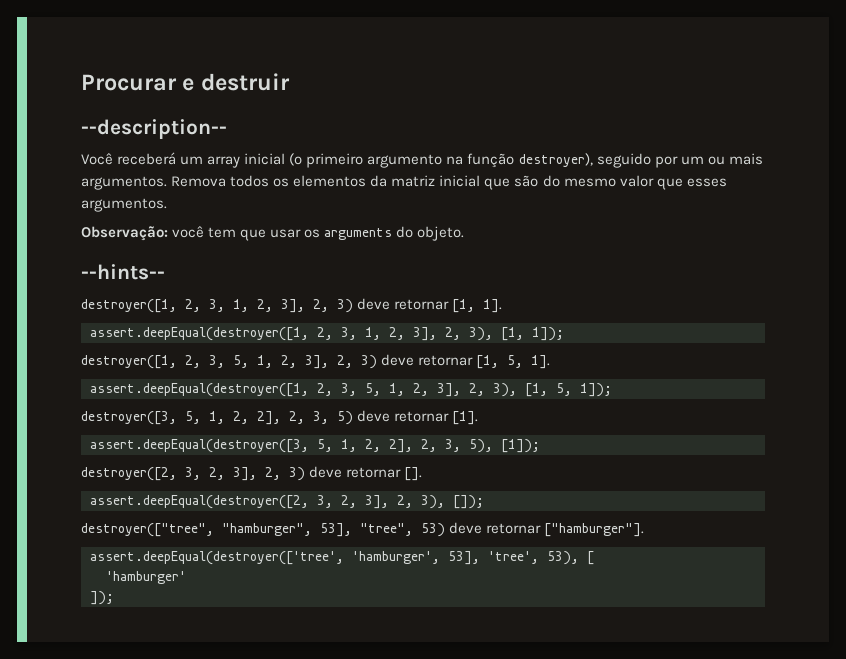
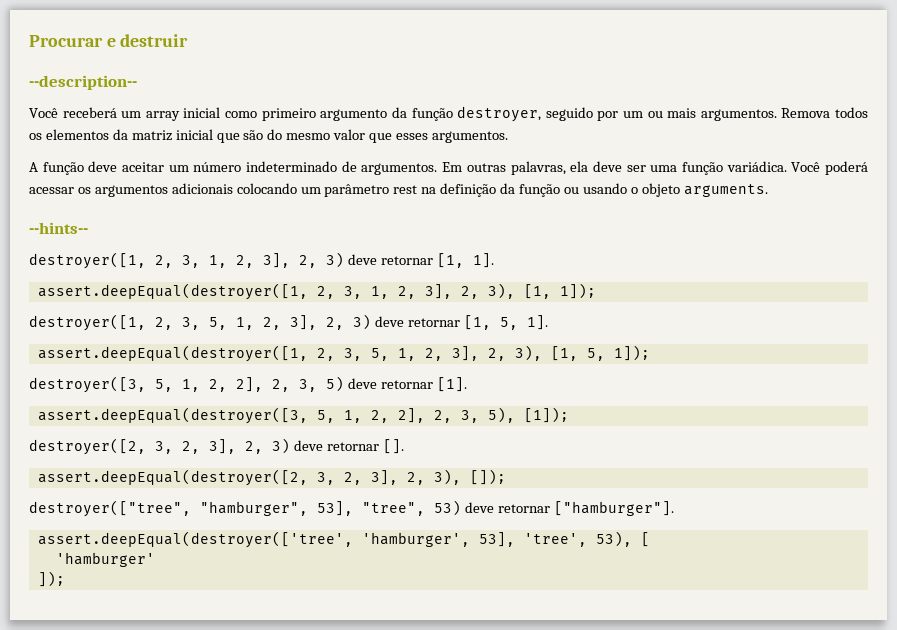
[289,153,303,166] (o -> [225,111,258,118] como
[446,153,593,168] na função destroyer), -> [391,106,542,122] da função destroyer,
[81,226,465,241] Observação: você tem que usar os arguments do objeto. -> [29,161,869,175] [29,183,768,197] A função deve aceitar um número indeterminado de argumentos. Em outras palavras, ela deve ser uma função variádica. Você poderá acessar os argumentos adicionais colocando um parâmetro rest na definição da função ou usando o objeto arguments.

